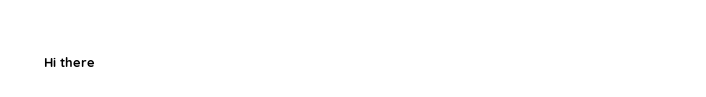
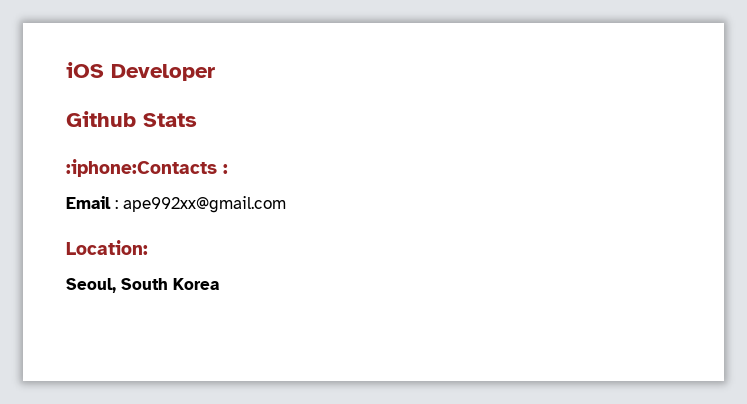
[44,57,95,67] Hi there -> [66,62,215,81] [66,111,197,127] [66,159,228,177] [66,196,286,213] [66,240,148,255] [66,278,219,293] iOS Developer // Github Stats // :iphone:Contacts : // Email : ape992xx@gmail.com // Location: // Seoul, South Korea

